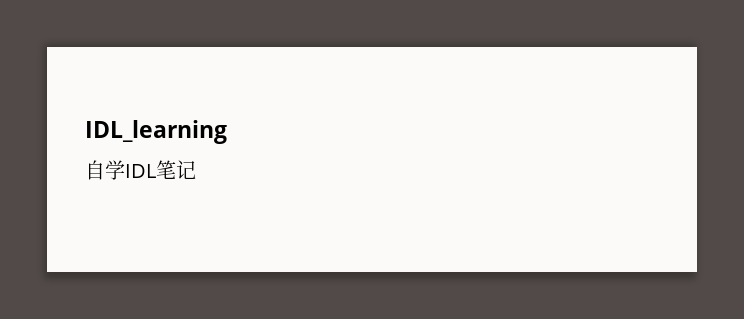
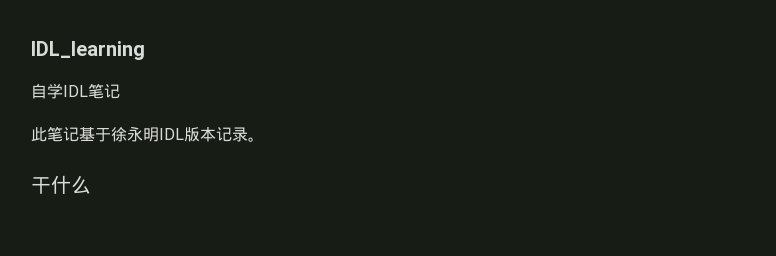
(196, 169) none -> [31,126,264,142] [31,175,91,194] // 此笔记基于徐永明IDL版本记录。 // 干什么

